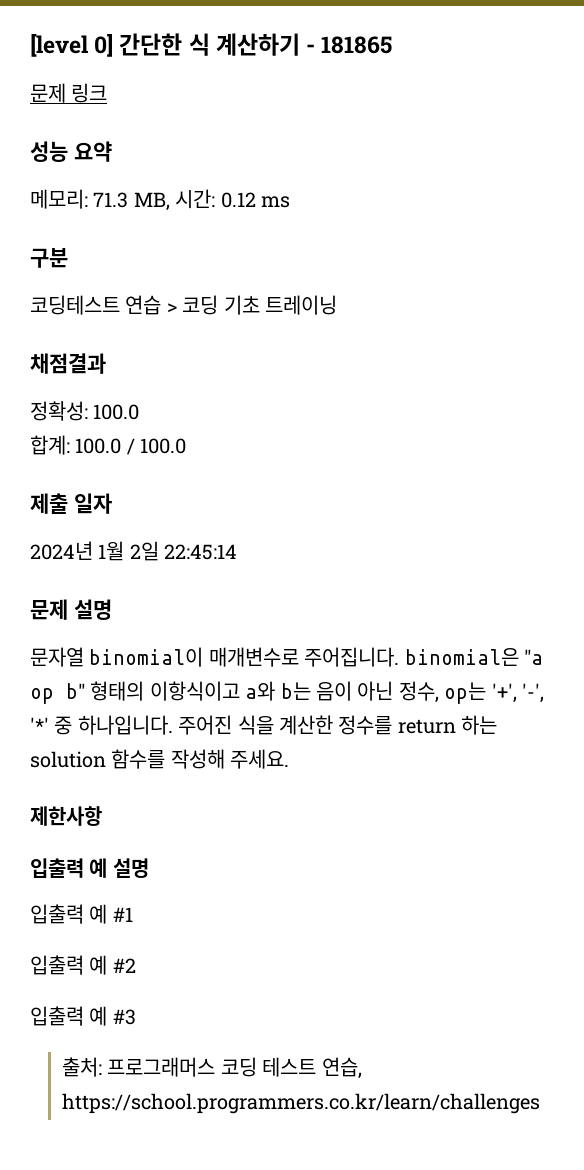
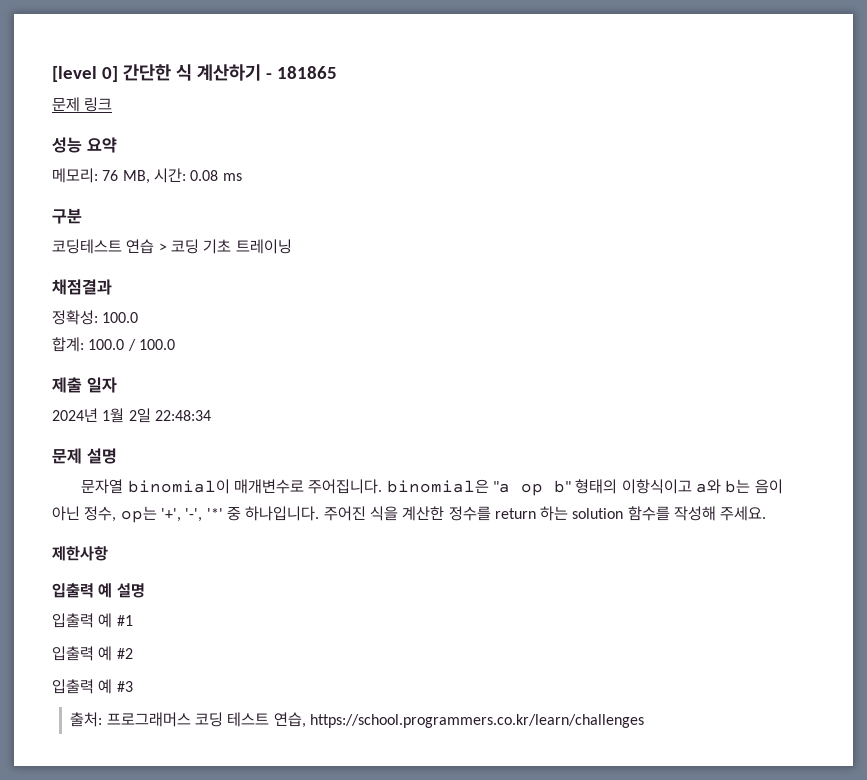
[93,192,129,208] 71.3 -> [102,170,119,181] 76
[220,192,256,208] 0.12 -> [190,170,219,181] 0.08
[164,544,238,560] 22:45:14 -> [154,410,211,421] 22:48:34

